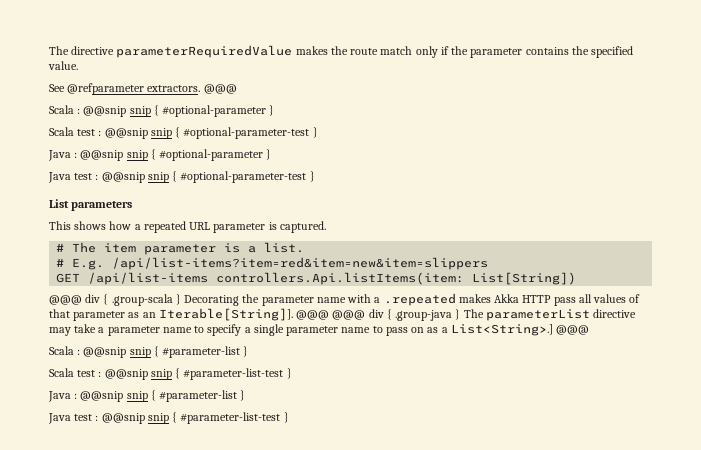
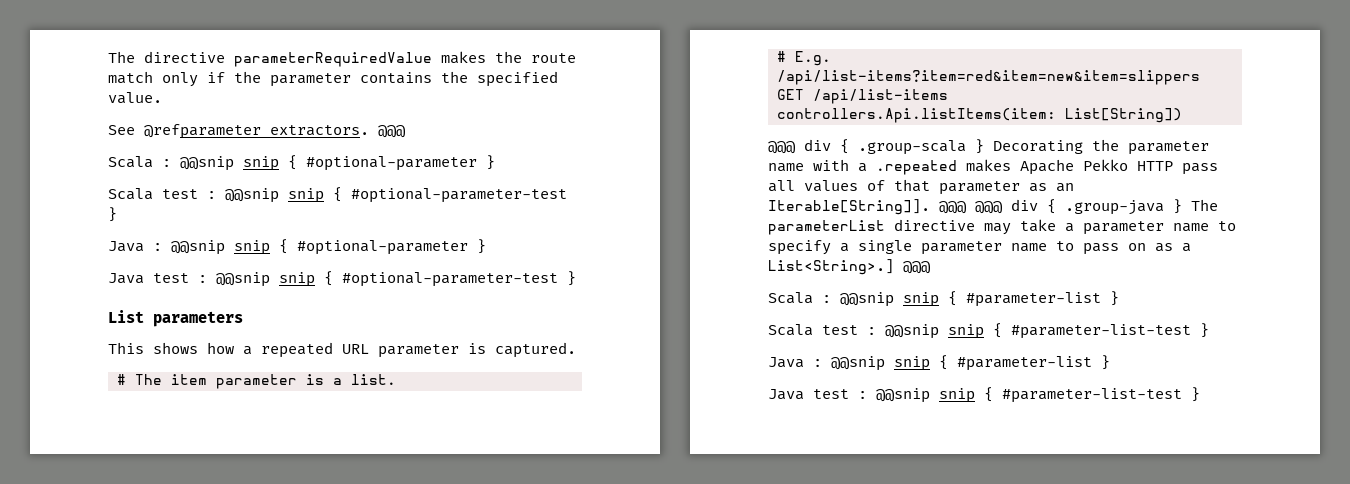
[494,294,520,303] Akka -> [1020,159,1128,175] Apache Pekko

